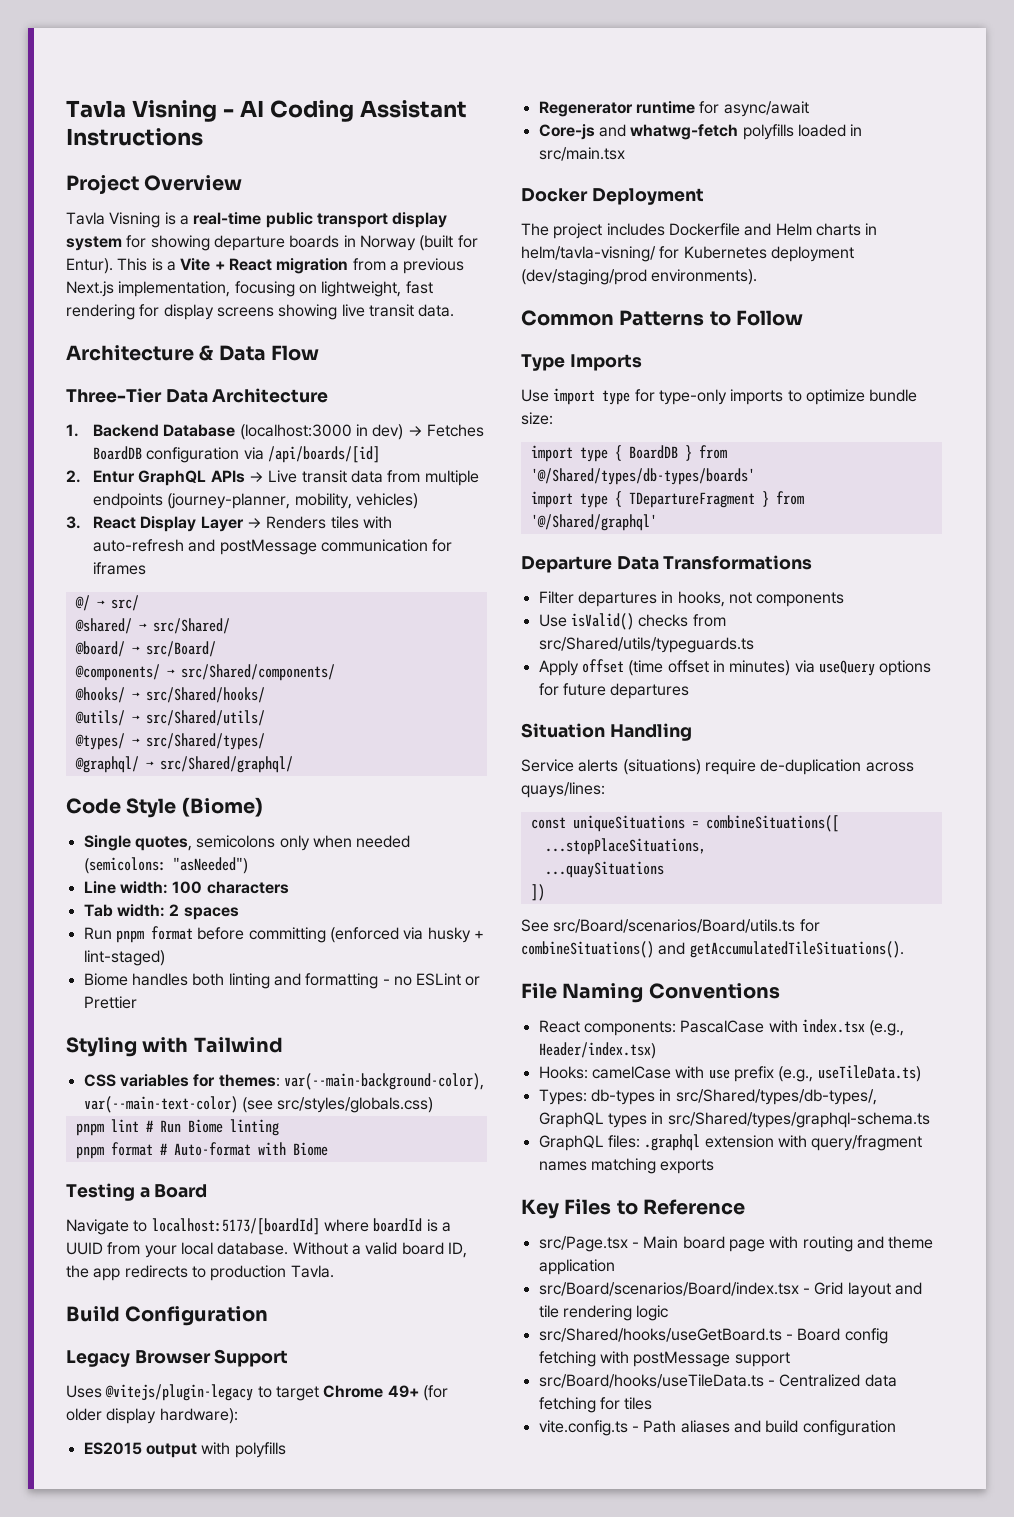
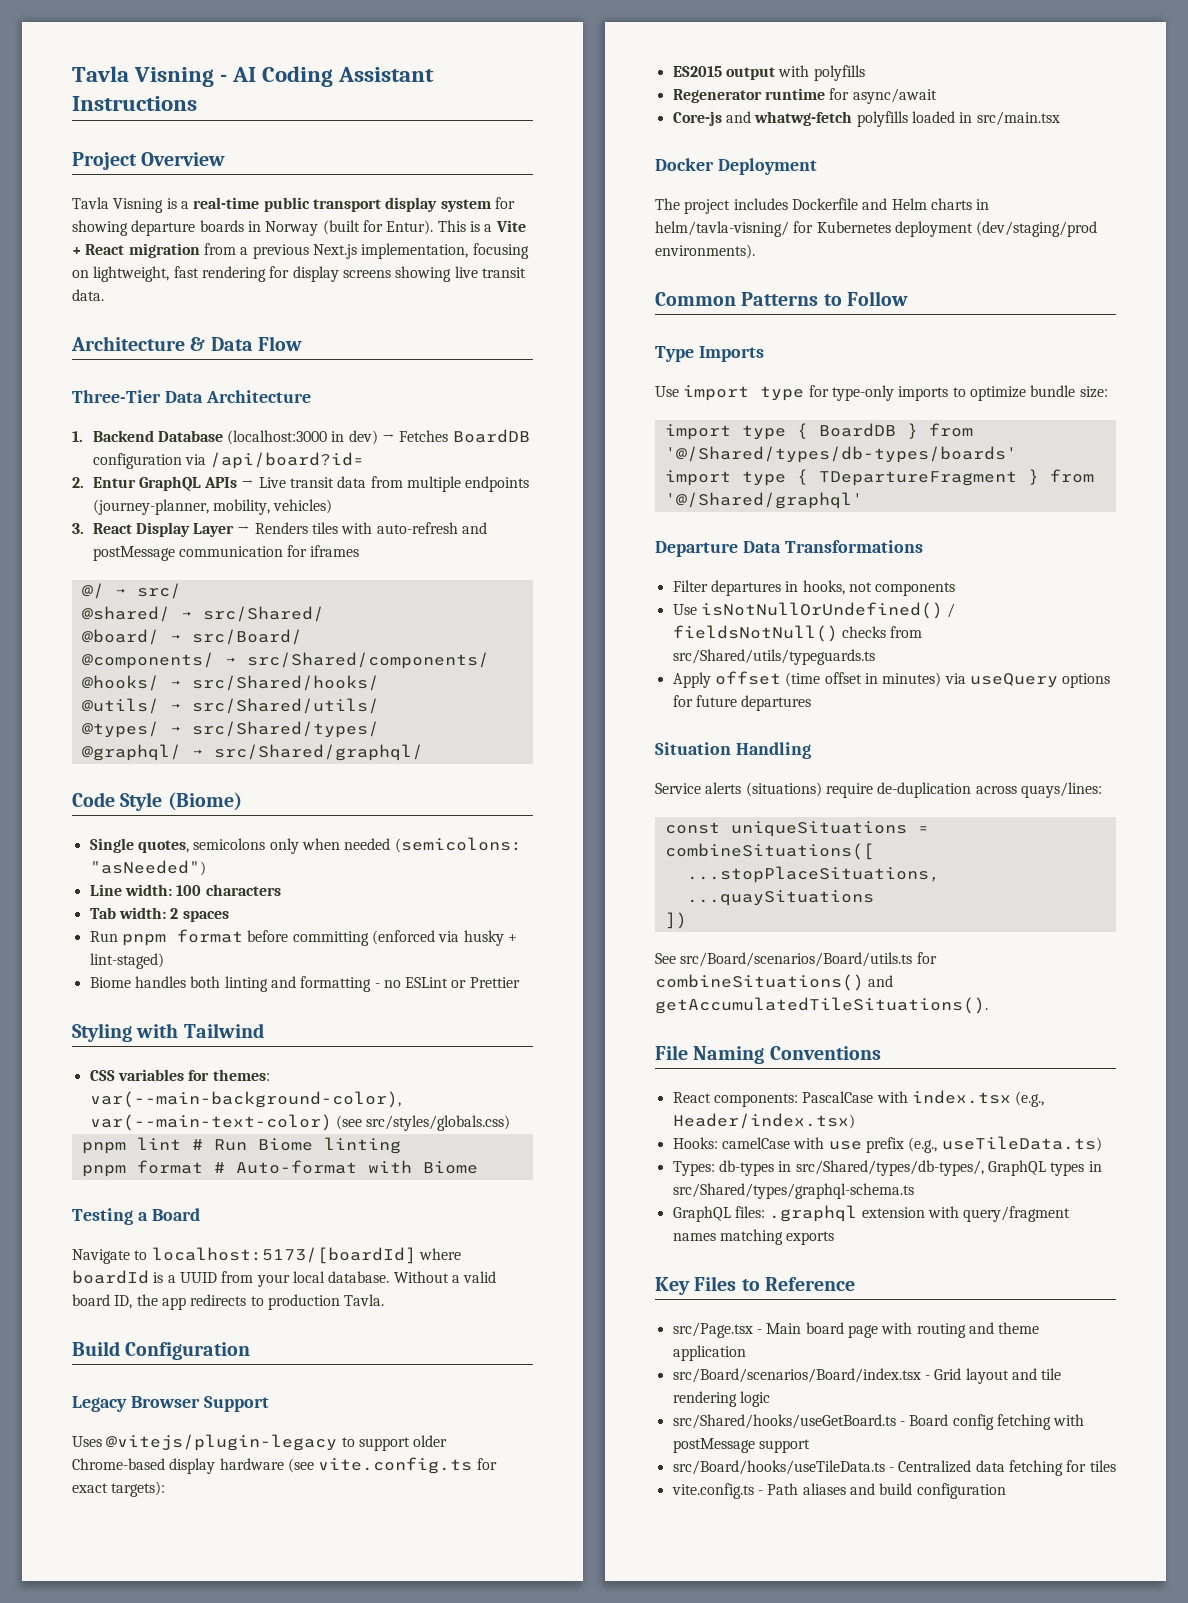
[268,446,381,463] /api/boards/[id] -> [210,452,365,469] /api/board?id=
[275,1385,448,1401] [66,1408,238,1424] target Chrome 49+ (for older display hardware): -> [358,1435,448,1451] [72,1457,497,1474] [72,1481,166,1497] support older Chrome-based display hardware (see vite.config.ts for exact targets):
[570,613,634,630] isValid() -> [700,602,956,619] [672,625,838,642] isNotNullOrUndefined() / fieldsNotNull()

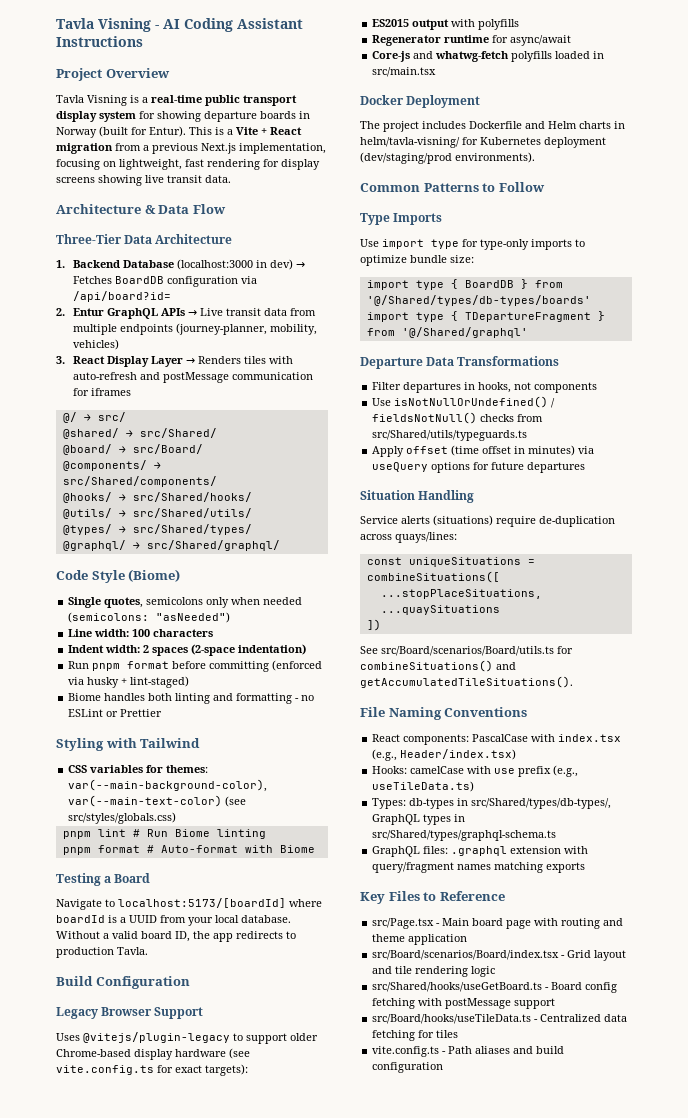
[89,907,116,919] Tab -> [68,645,105,653] Indent
(229, 916) none -> [191,644,307,656] (2-space indentation)

